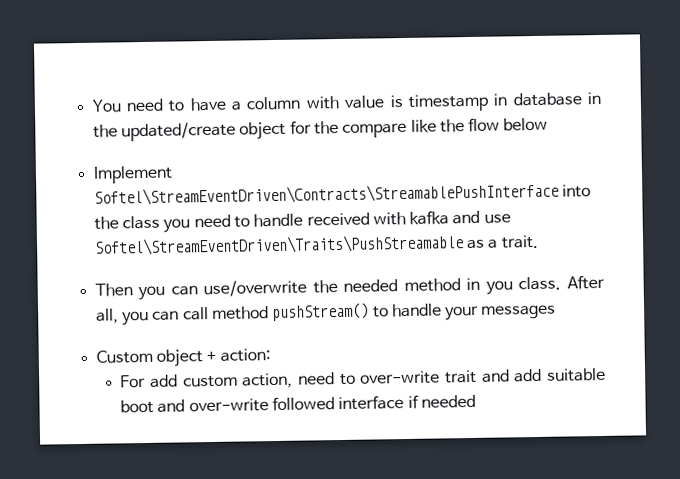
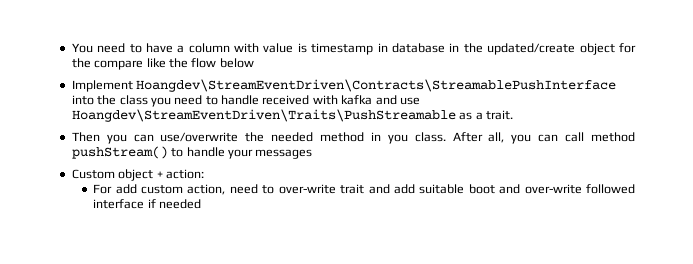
[93,182,559,206] Softel\StreamEventDriven\Contracts\StreamablePushInterface -> [136,79,617,92] Hoangdev\StreamEventDriven\Contracts\StreamablePushInterface
[93,234,464,256] Softel\StreamEventDriven\Traits\PushStreamable -> [71,109,456,122] Hoangdev\StreamEventDriven\Traits\PushStreamable

